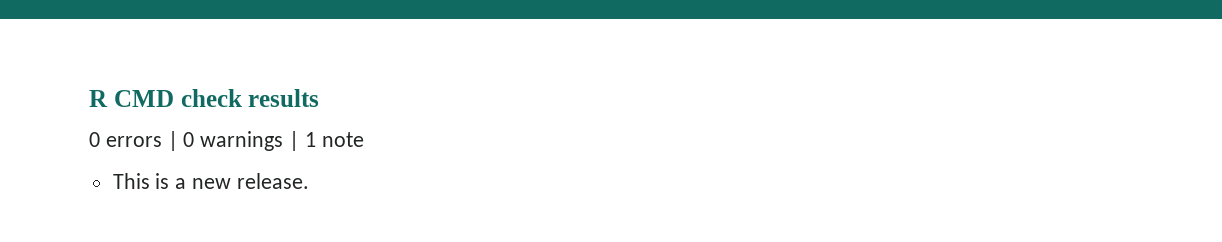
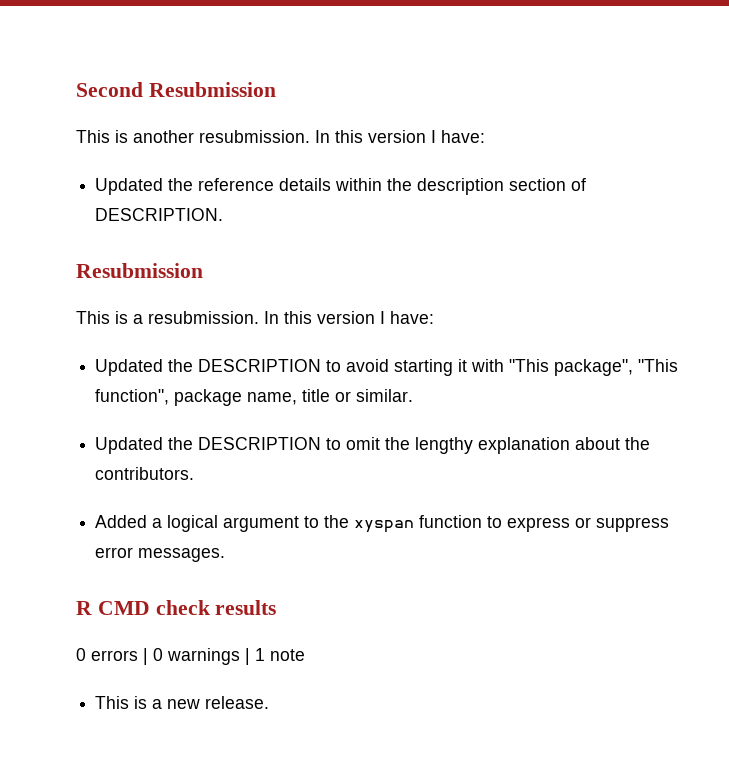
(89, 98) none -> [76,82,276,97] [76,130,485,143] [95,178,587,195] [95,208,224,221] [76,263,203,278] [76,311,434,324] [95,359,679,376] [95,389,414,406] [95,437,651,454] [95,467,195,480] [95,515,670,533] [95,547,226,562] Second Resubmission // This is another resubmission. In this version I have: // Updated the reference details within the description section of DESCRIPTION. // Resubmission // This is a resubmission. In this version I have: // Updated the DESCRIPTION to avoid starting it with "This package", "This function", package name, title or similar. // Updated the DESCRIPTION to omit the lengthy explanation about the contributors. // Added a logical argument to the xyspan function to express or suppress error messages. //

